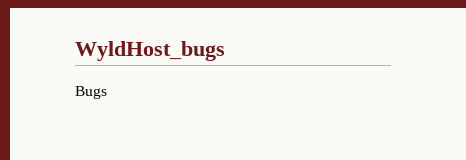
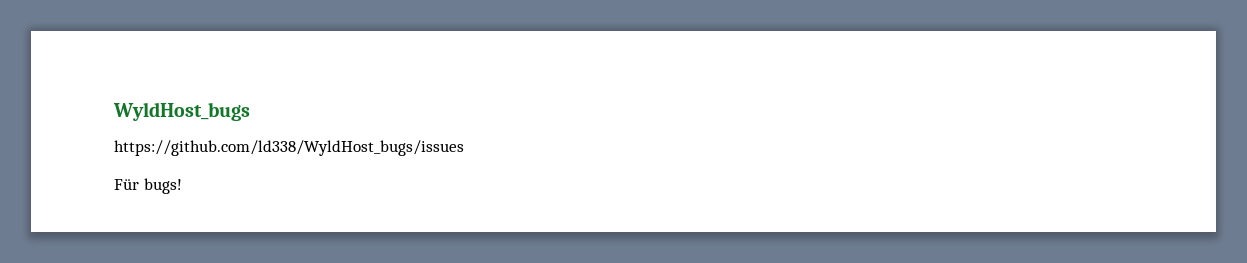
[75,86,107,99] Bugs -> [114,140,464,156] [114,178,182,194] https://github.com/ld338/WyldHost_bugs/issues // Für bugs!

